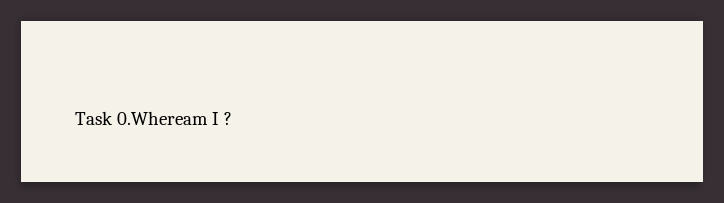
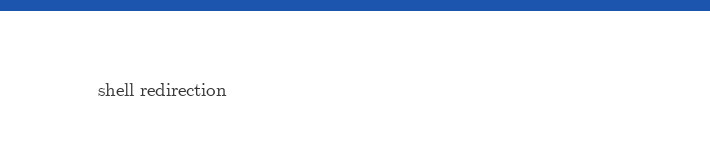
[75,111,233,125] Task 0.Wheream I ? -> [98,83,227,96] shell redirection

